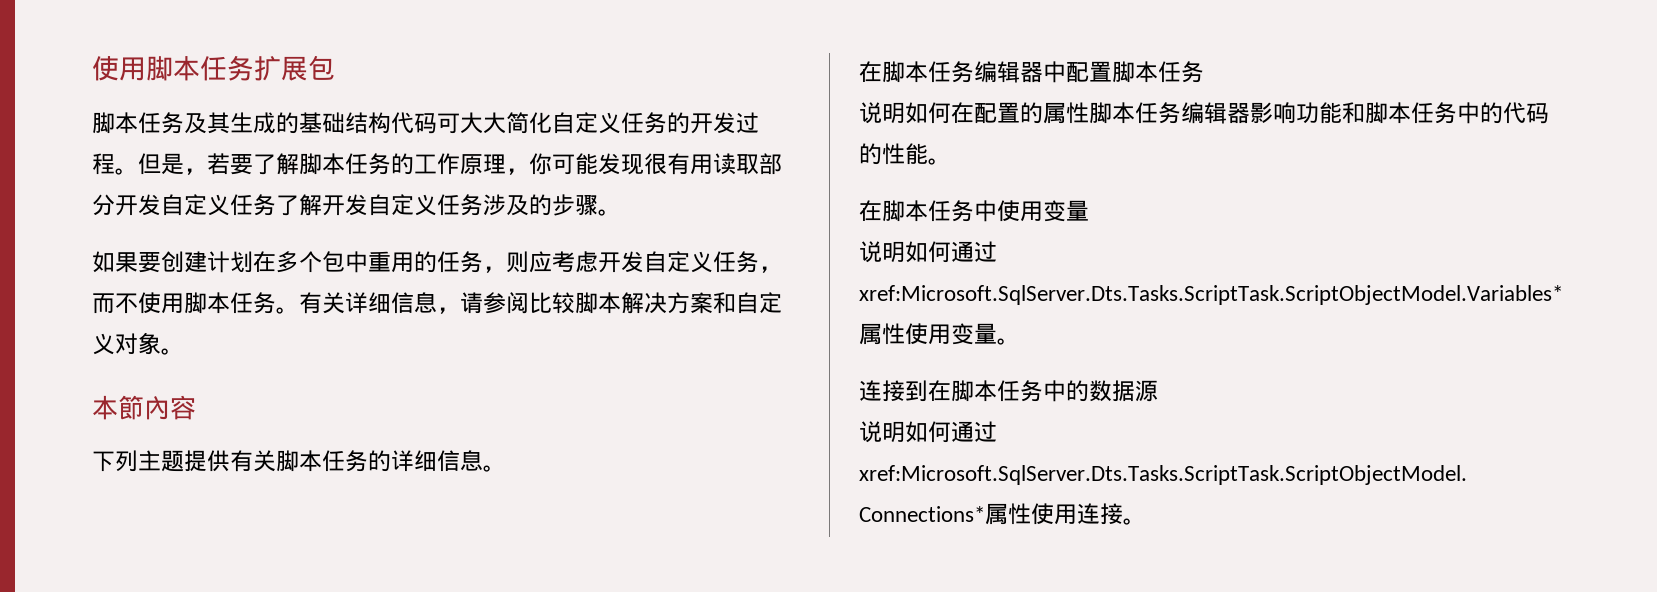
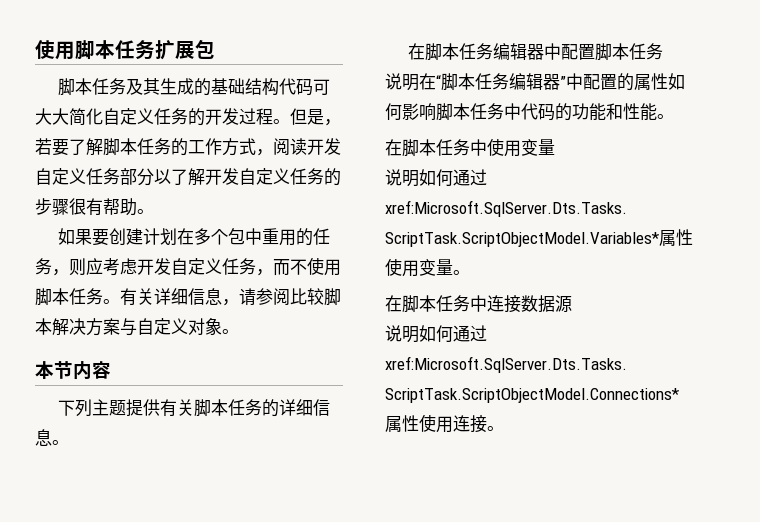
[460,153,782,175] [92,194,276,216] 原理，你可能发现很有用读取部分开发自定义任务 -> [222,138,341,156] [35,168,171,186] 方式，阅读开发自定义任务部分以
[483,194,598,216] 涉及的步骤 -> [324,168,341,186] [35,198,137,216] 的步骤很有帮助
[713,292,736,314] 和 -> [120,318,137,336] 与
[118,395,170,420] 節內 -> [54,361,92,380] 节内
[905,102,1549,124] [859,143,882,165] 如何在配置的属性脚本任务编辑器影响功能和脚本任务中的代码的 -> [419,73,685,91] [385,103,623,121] 在“脚本任务编辑器”中配置的属性如何影响脚本任务中代码的功能和
[859,380,1089,402] 连接到在脚本任务中的 -> [385,295,521,313] 在脚本任务中连接

